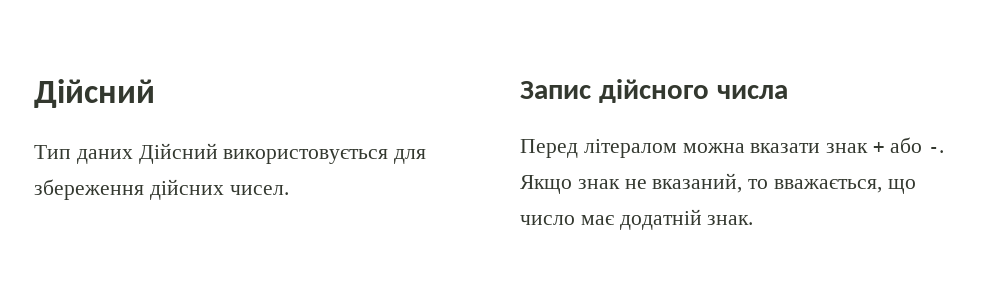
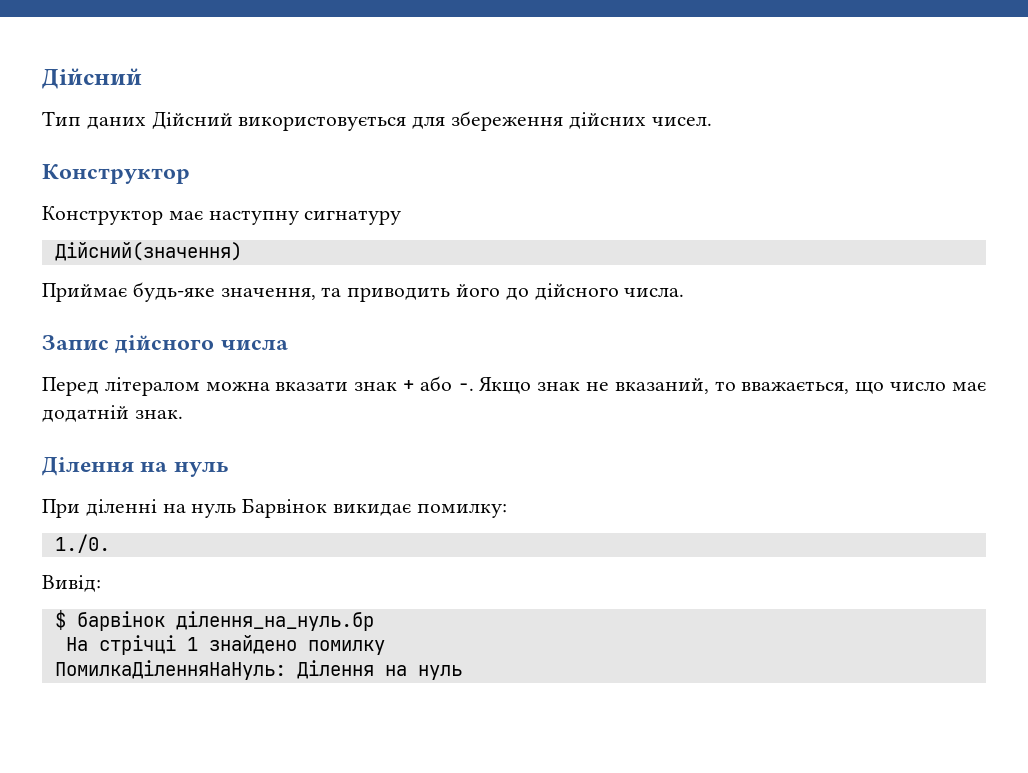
(289, 190) none -> [42,164,190,184] [42,206,402,225] [54,242,242,261] [42,282,685,302] // Конструктор // Конструктор має наступну сигнатуру // Дійсний(значення) // Приймає будь-яке значення, та приводить його до дійсного числа.
(754, 220) none -> [42,457,228,477] [42,498,507,518] [54,534,110,553] [42,575,101,592] [54,610,374,631] [65,635,385,655] [54,660,462,680] // Ділення на нуль // При діленні на нуль Барвінок викидає помилку: // 1./0. // Вивід: // $ барвінок ділення_на_нуль.бр // На стрічці 1 знайдено помилку // ПомилкаДіленняНаНуль: Ділення на нуль

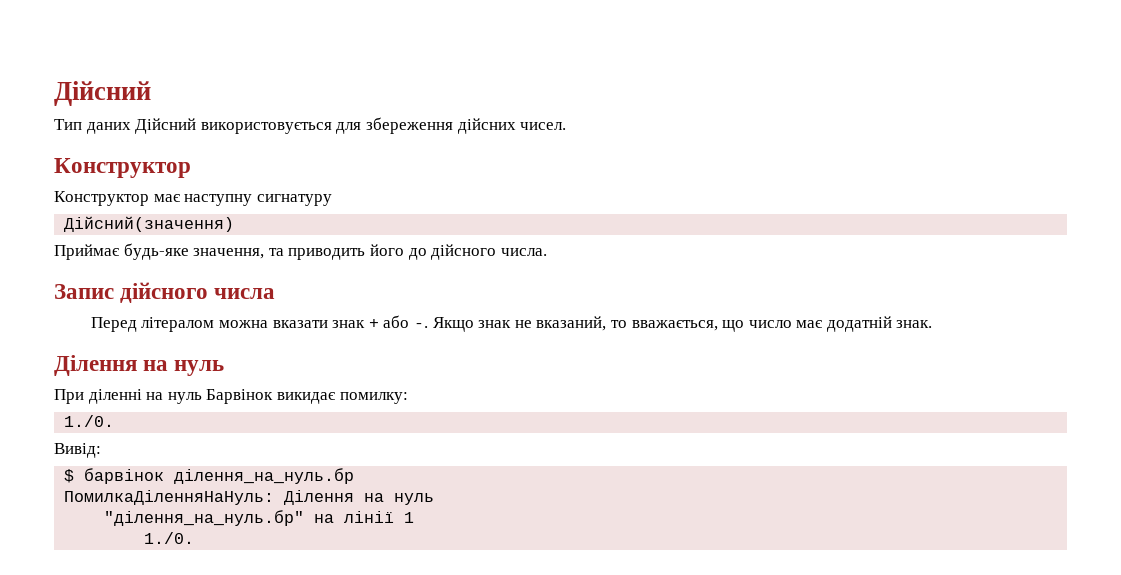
[65,635,385,655] // На стрічці 1 знайдено помилку -> (355, 476) none
(462, 672) none -> [104,510,415,526] [144,532,195,544] // "ділення_на_нуль.бр" на лінії 1 // 1./0.

